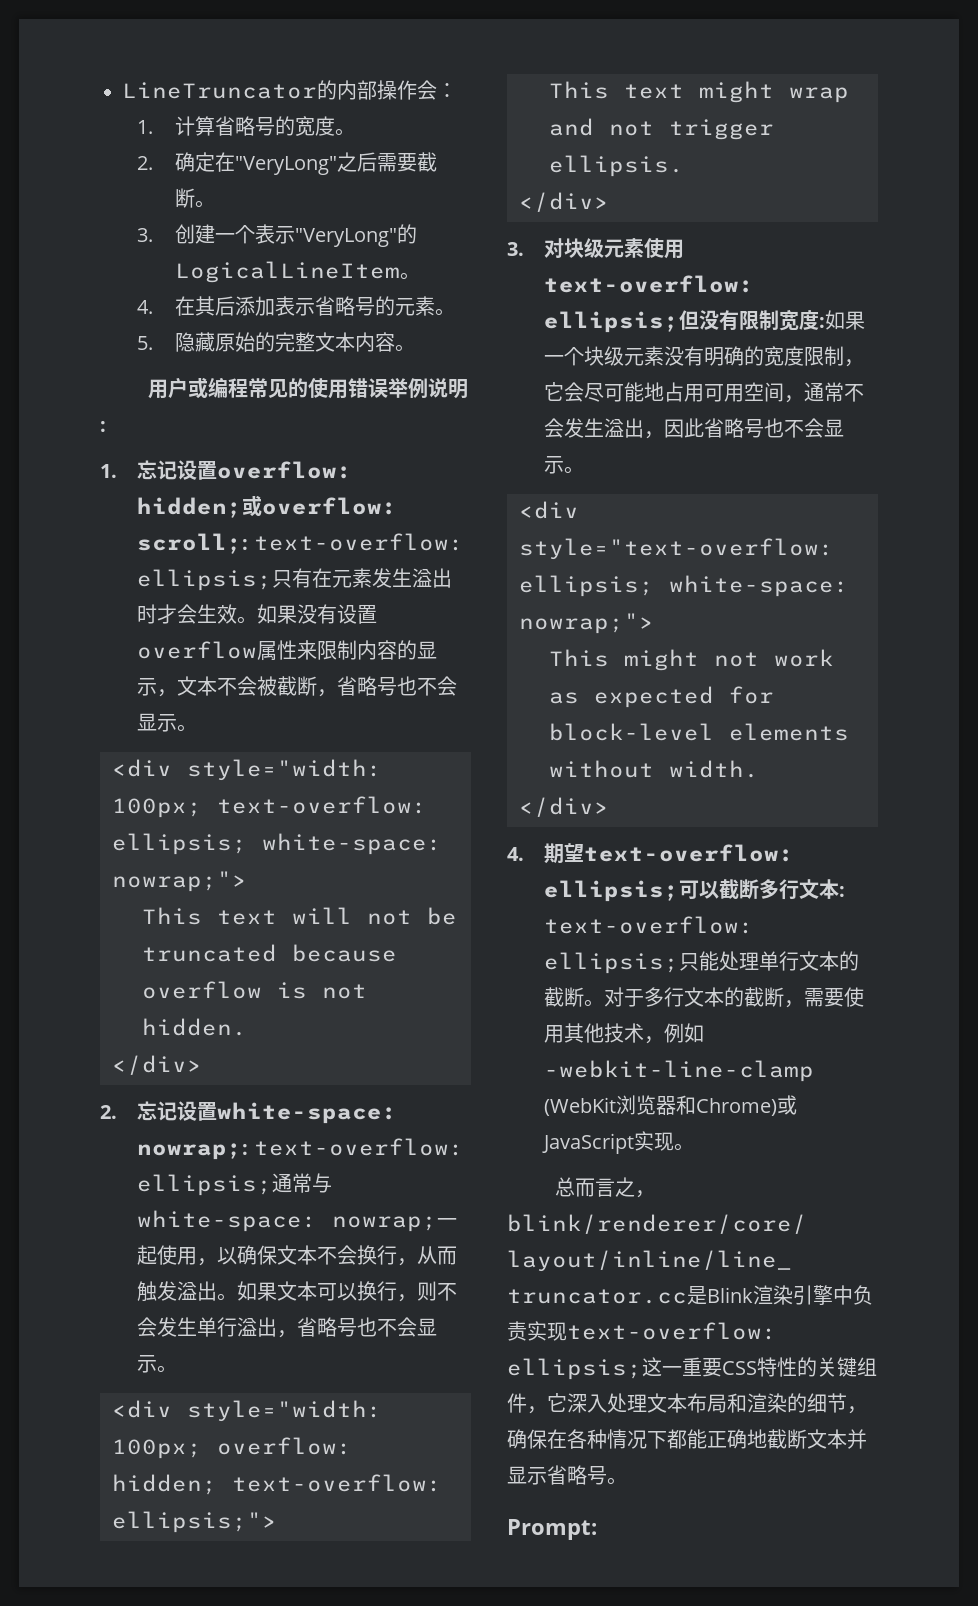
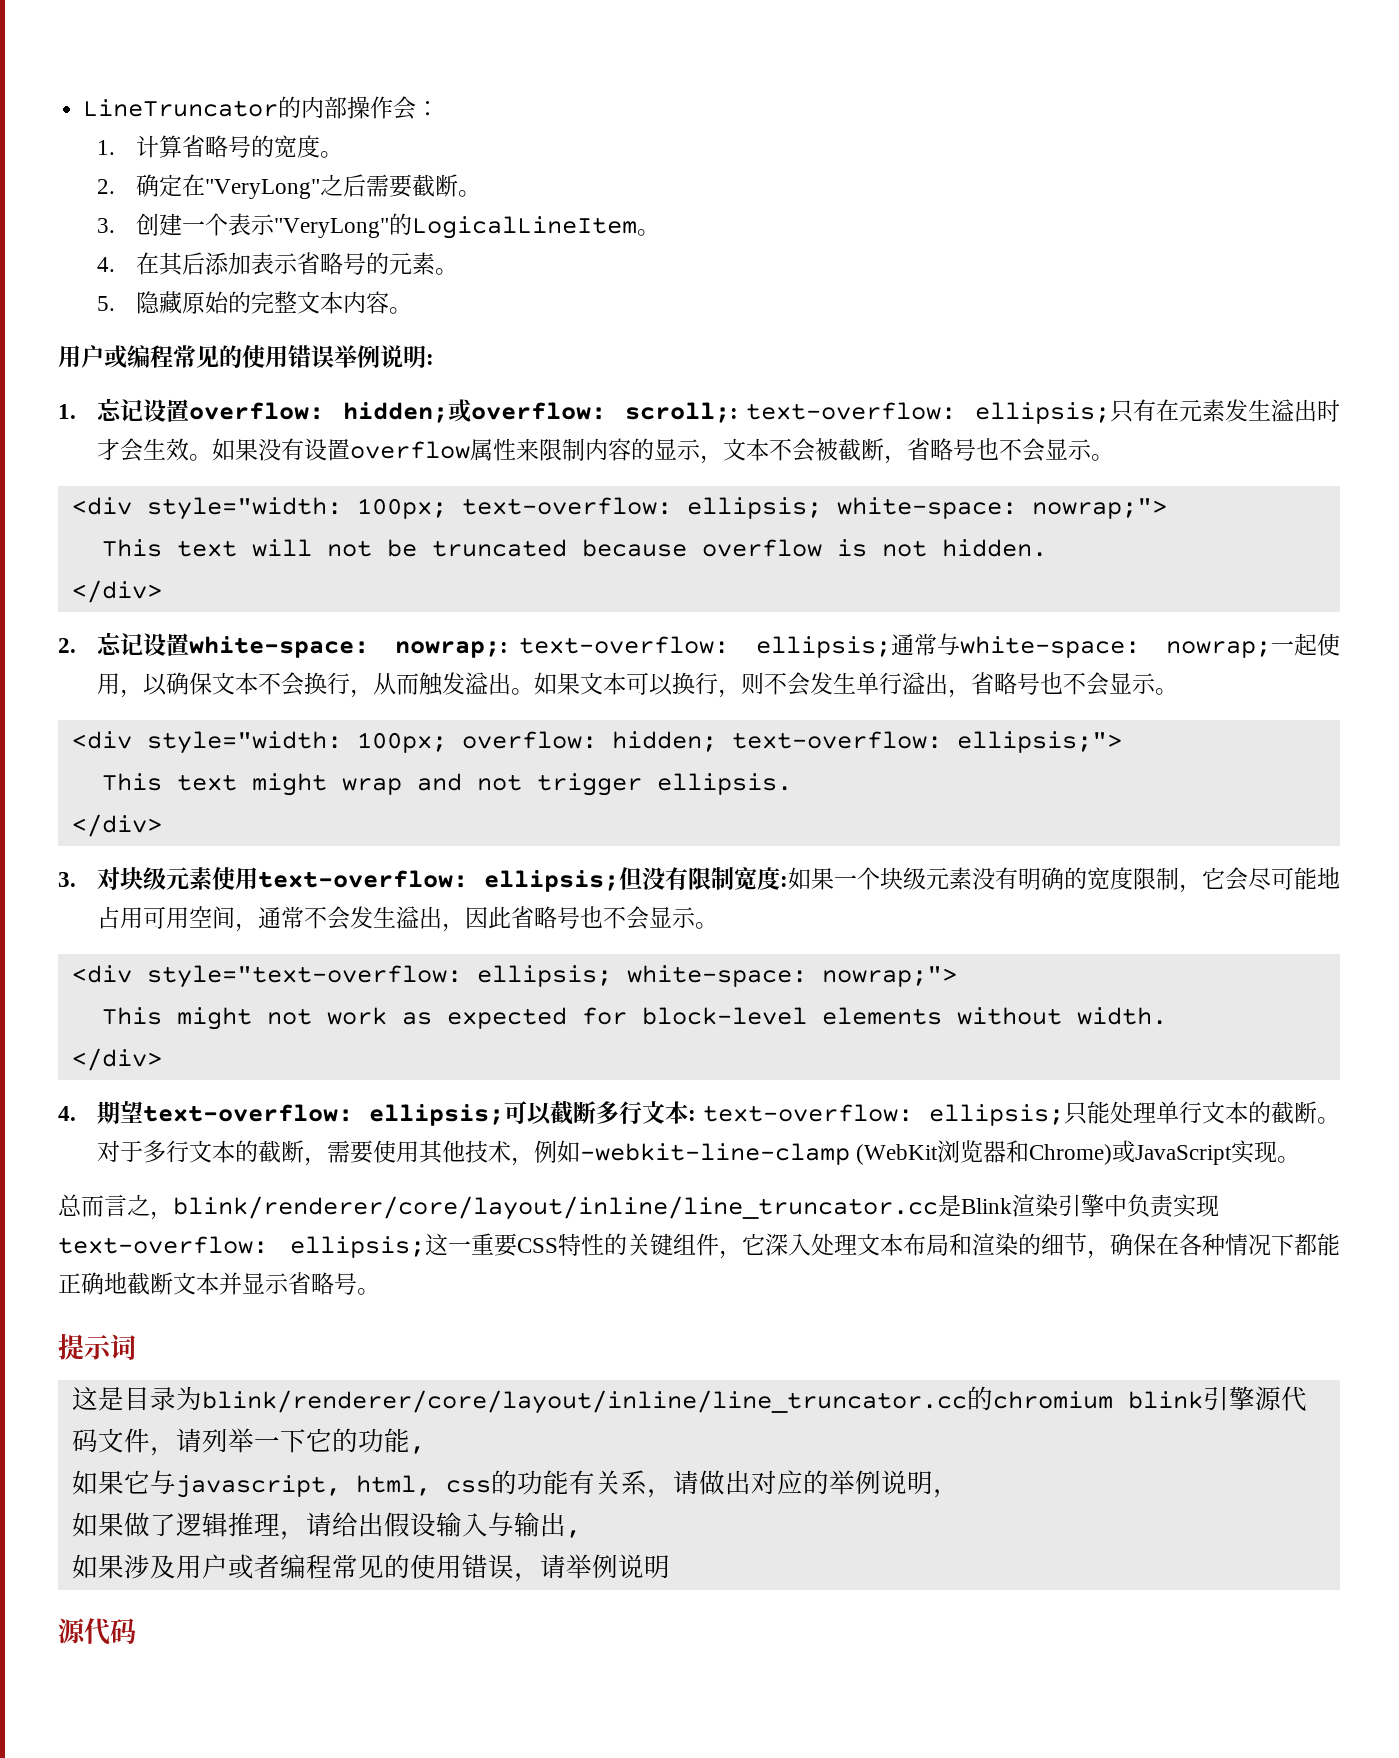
[507,1519,597,1540] Prompt: -> [58,1333,136,1360] [71,1386,1307,1414] [71,1428,425,1456] [71,1470,959,1498] [71,1512,581,1540] [71,1554,670,1582] [58,1618,136,1645] 提示词 // 这是目录为blink/renderer/core/layout/inline/line_truncator.cc的chromium blink引擎源代码文件，请列举一下它的功能, // 如果它与javascript, html, css的功能有关系，请做出对应的举例说明， // 如果做了逻辑推理，请给出假设输入与输出, // 如果涉及用户或者编程常见的使用错误，请举例说明 // 源代码

